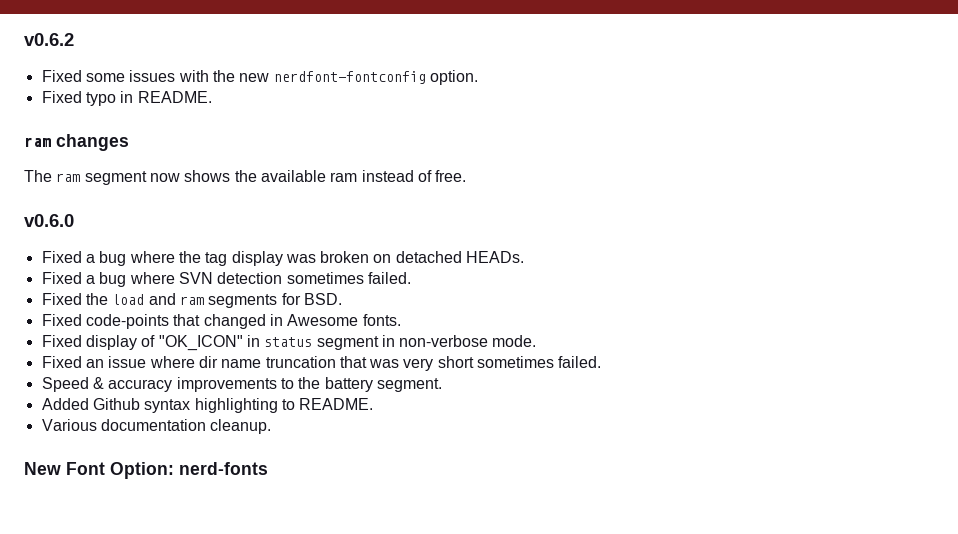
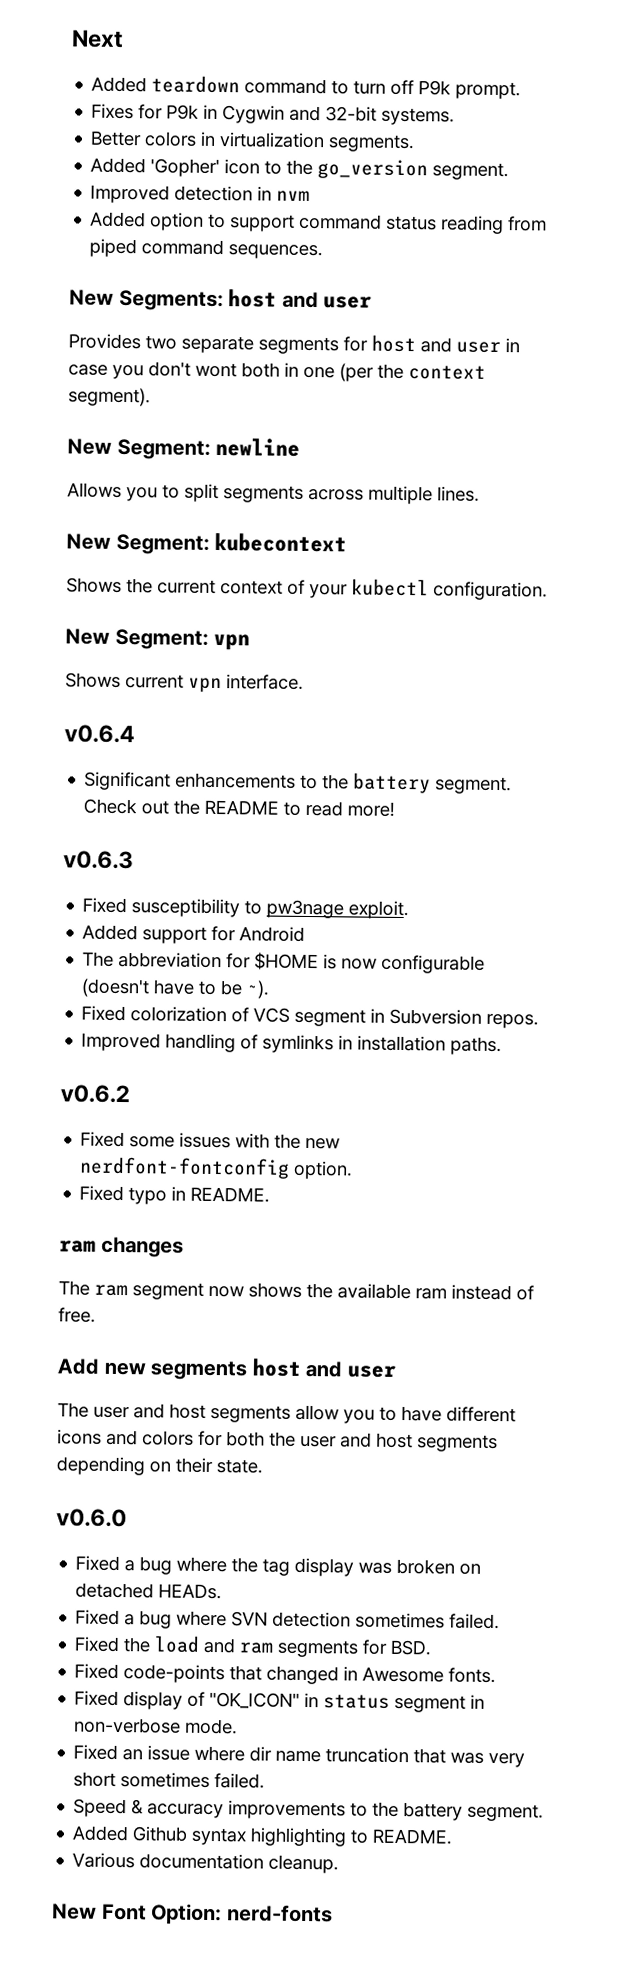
(24, 39) none -> [71,29,124,48] [91,75,522,100] [91,103,456,126] [90,130,416,153] [90,157,510,181] [90,184,311,204] [90,211,548,235] [89,238,324,260] [69,289,373,312] [68,333,520,355] [68,361,486,382] [68,387,151,407] [67,437,301,460] [67,482,480,505] [66,532,348,555] [66,577,548,601] [65,628,251,651] [65,672,304,693] [64,724,135,744] [84,771,513,795] [83,798,396,817] [63,850,134,870] [82,897,410,920] [82,924,306,944] [82,951,486,974] [81,978,271,999] [81,1005,540,1029] [81,1032,503,1056] Next // Added teardown command to turn off P9k prompt. // Fixes for P9k in Cygwin and 32-bit systems. // Better colors in virtualization segments. // Added 'Gopher' icon to the go_version segment. // Improved detection in nvm // Added option to support command status reading from piped command sequences. // New Segments: host and user // Provides two separate segments for host and user in case you don't wont both in one (per the context segment). // New Segment: newline // Allows you to split segments across multiple lines. // New Segment: kubecontext // Shows the current context of your kubectl configuration. // New Segment: vpn // Shows current vpn interface. // v0.6.4 // Significant enhancements to the battery segment. Check out the README to read more! // v0.6.3 // Fixed susceptibility to pw3nage exploit. // Added support for Android // The abbreviation for $HOME is now configurable (doesn't have to be ~). // Fixed colorization of VCS segment in Subversion repos. // Improved handling of symlinks in installation paths. //
(467, 176) none -> [57,1358,396,1381] [57,1402,516,1424] [57,1429,498,1453] [56,1456,263,1476] // Add new segments host and user // The user and host segments allow you to have different icons and colors for both the user and host segments depending on their state.

